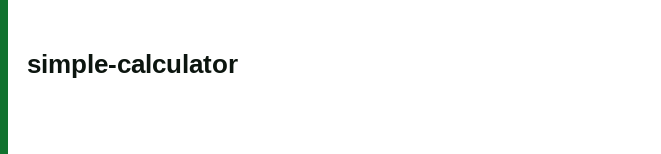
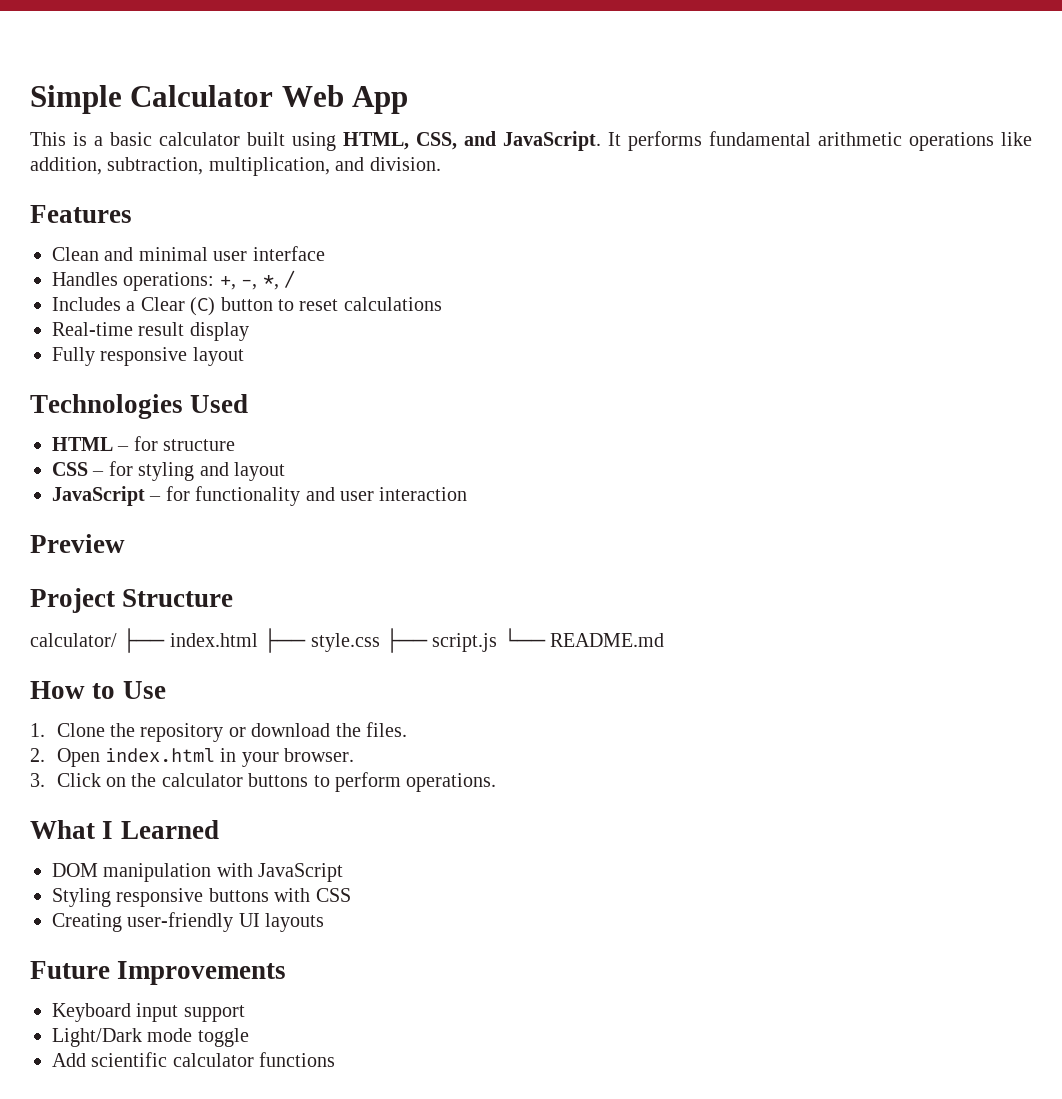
[27,54,238,78] simple-calculator -> [30,85,409,114] [30,131,1032,151] [30,157,441,176] [30,205,132,223] [52,246,325,261] [52,270,295,291] [52,297,442,316] [52,322,249,341] [52,347,244,366] [30,394,249,419] [52,436,236,451] [52,461,285,481] [52,486,468,506] [30,534,125,553] [30,588,234,613] [30,628,665,653] [30,681,166,699] [30,722,407,742] [30,748,355,767] [30,772,497,792] [30,820,219,839] [52,863,344,882] [52,888,351,907] [52,912,325,932] [30,961,287,985] [52,1003,245,1022] [52,1028,249,1047] [52,1052,336,1067] Simple Calculator Web App // This is a basic calculator built using HTML, CSS, and JavaScript. It performs fundamental arithmetic operations like addition, subtraction, multiplication, and division. // Features // Clean and minimal user interface // Handles operations: +, -, *, / // Includes a Clear (C) button to reset calculations // Real-time result display // Fully responsive layout // Technologies Used // HTML – for structure // CSS – for styling and layout // JavaScript – for functionality and user interaction // Preview // Project Structure // calculator/ ├── index.html ├── style.css ├── script.js └── README.md // How to Use // 1. Clone the repository or download the files. // 2. Open index.html in your browser. // 3. Click on the calculator buttons to perform operations. // What I Learned // DOM manipulation with JavaScript // Styling responsive buttons with CSS // Creating user-friendly UI layouts // Future Improvements // Keyboard input support // Light/Dark mode toggle // Add scientific calculator functions

